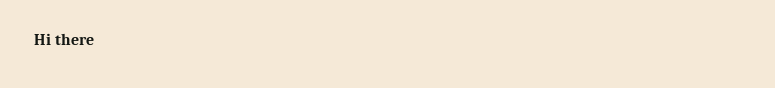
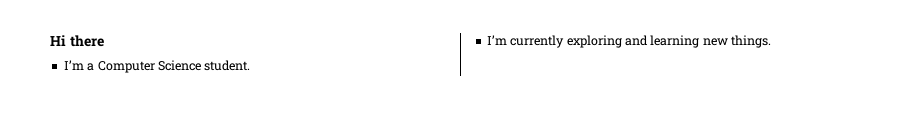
(95, 39) none -> [63,60,251,73] [486,35,771,48] // I’m a Computer Science student. // I’m currently exploring and learning new things.

